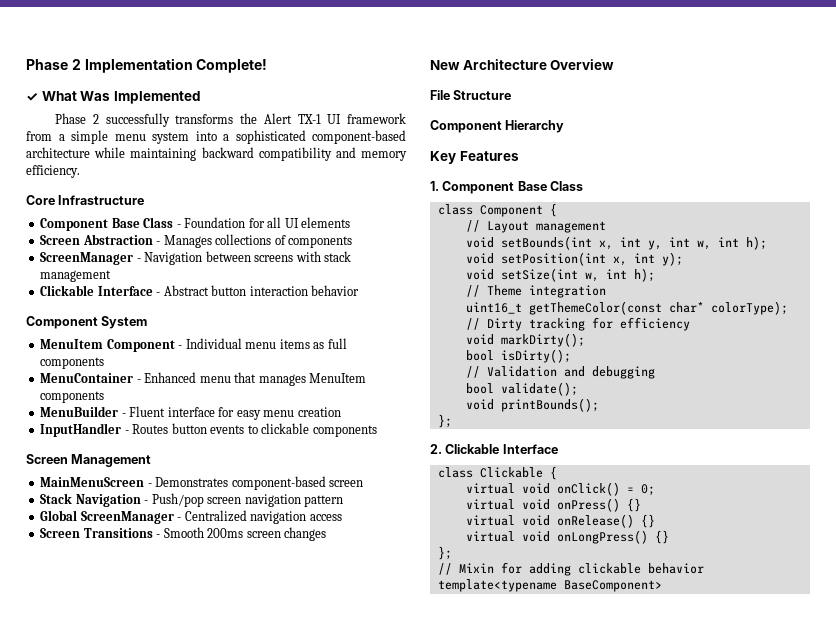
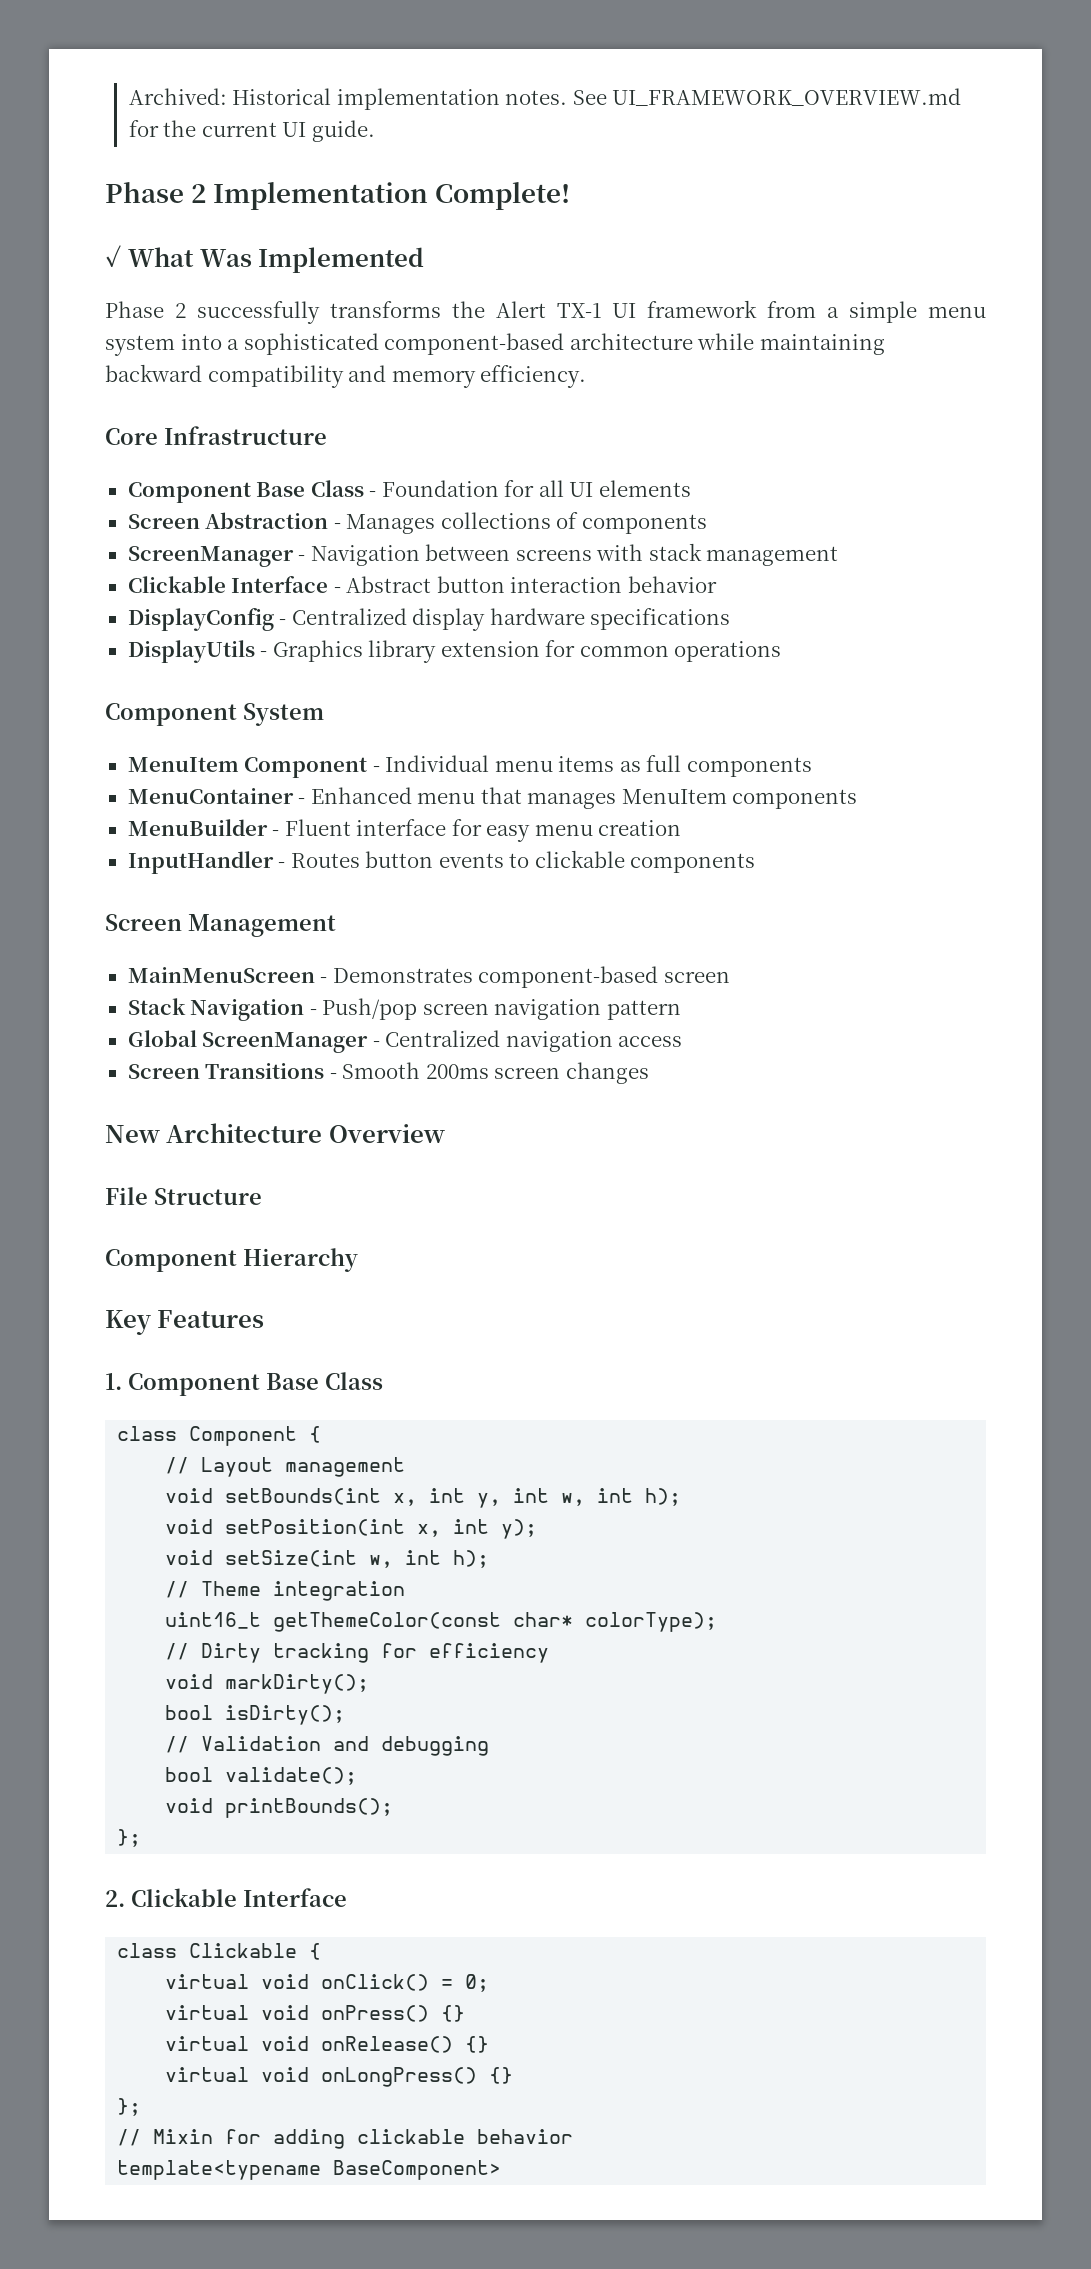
(26, 64) none -> [128,88,962,110] [128,120,375,142] Archived: Historical implementation notes. See UI_FRAMEWORK_OVERVIEW.md for the current UI guide. //
(360, 290) none -> [127,608,731,631] [127,640,782,663] // DisplayConfig - Centralized display hardware specifications // DisplayUtils - Graphics library extension for common operations

